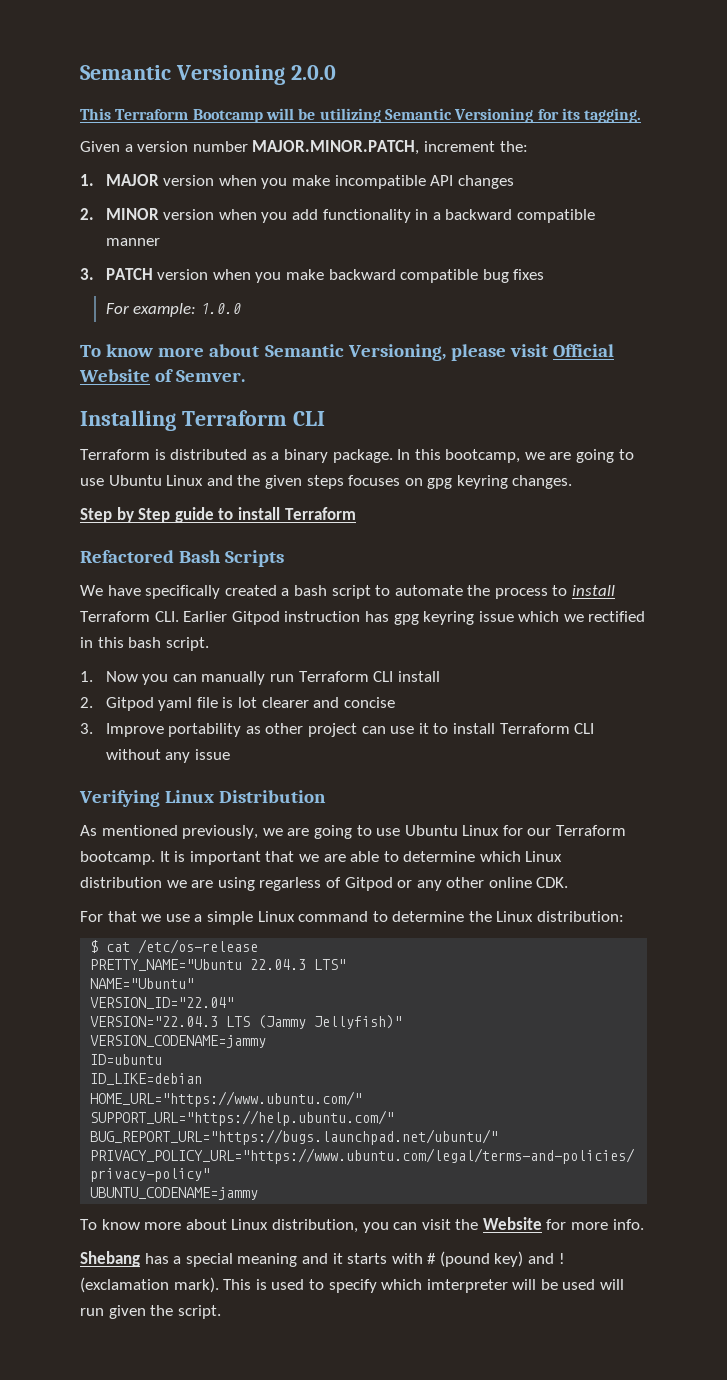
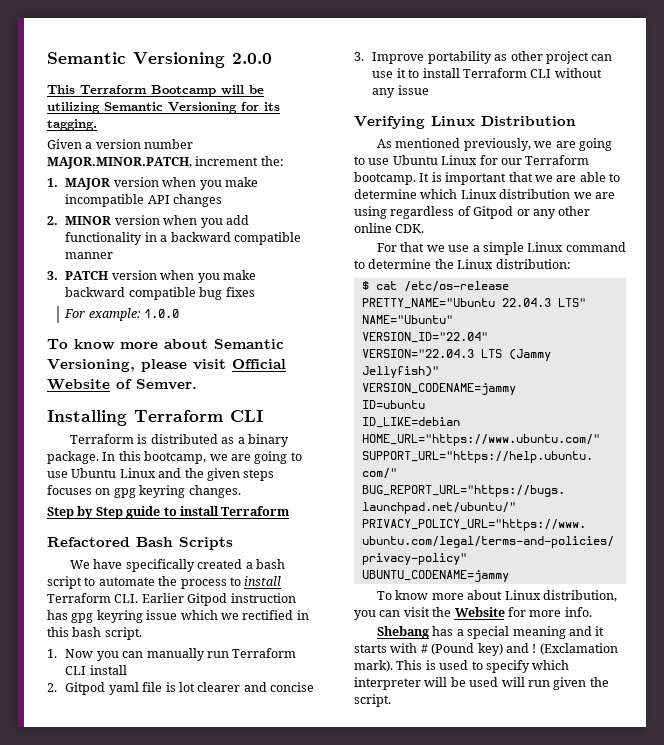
[259,877,322,891] regarless -> [390,206,455,219] regardless
[439,1251,490,1267] (pound -> [431,643,475,655] (Pound
[80,1277,169,1293] (exclamation -> [539,643,618,655] (Exclamation
[426,1279,508,1293] imterpreter -> [354,677,421,690] interpreter

